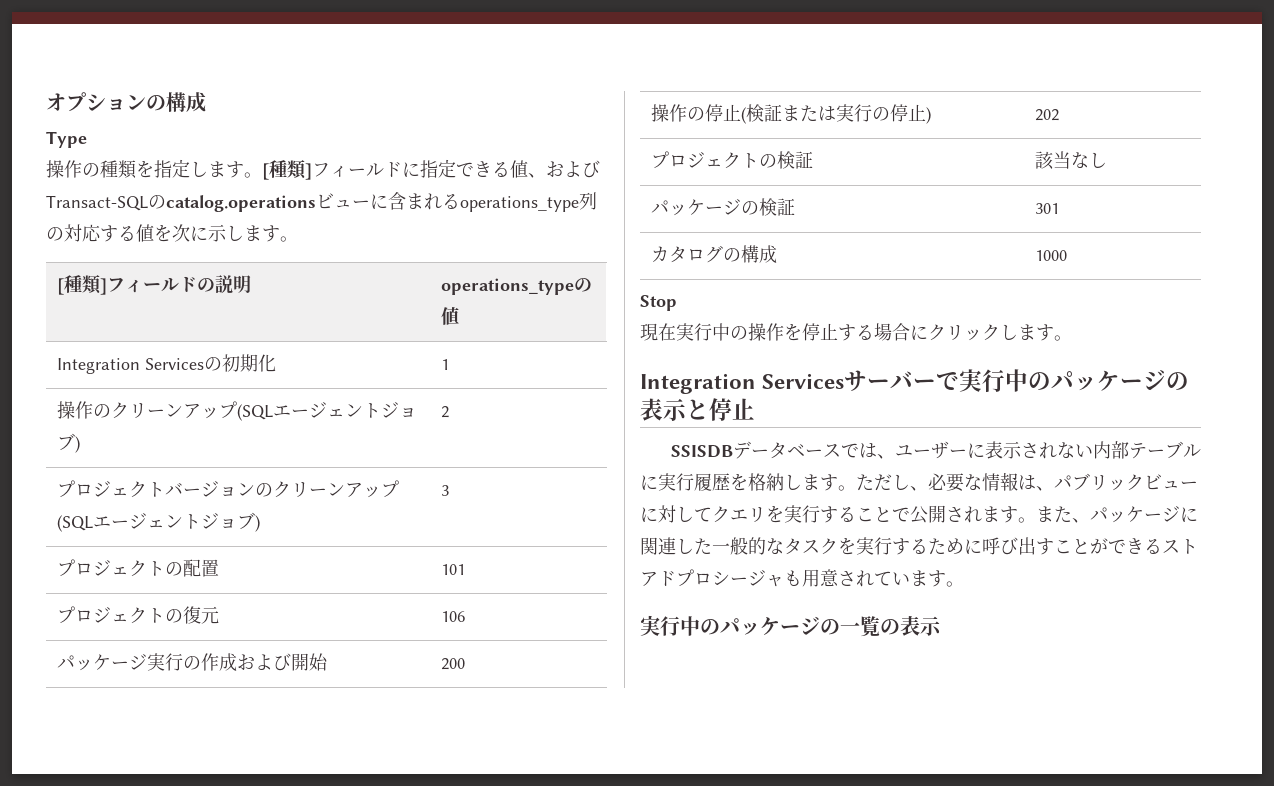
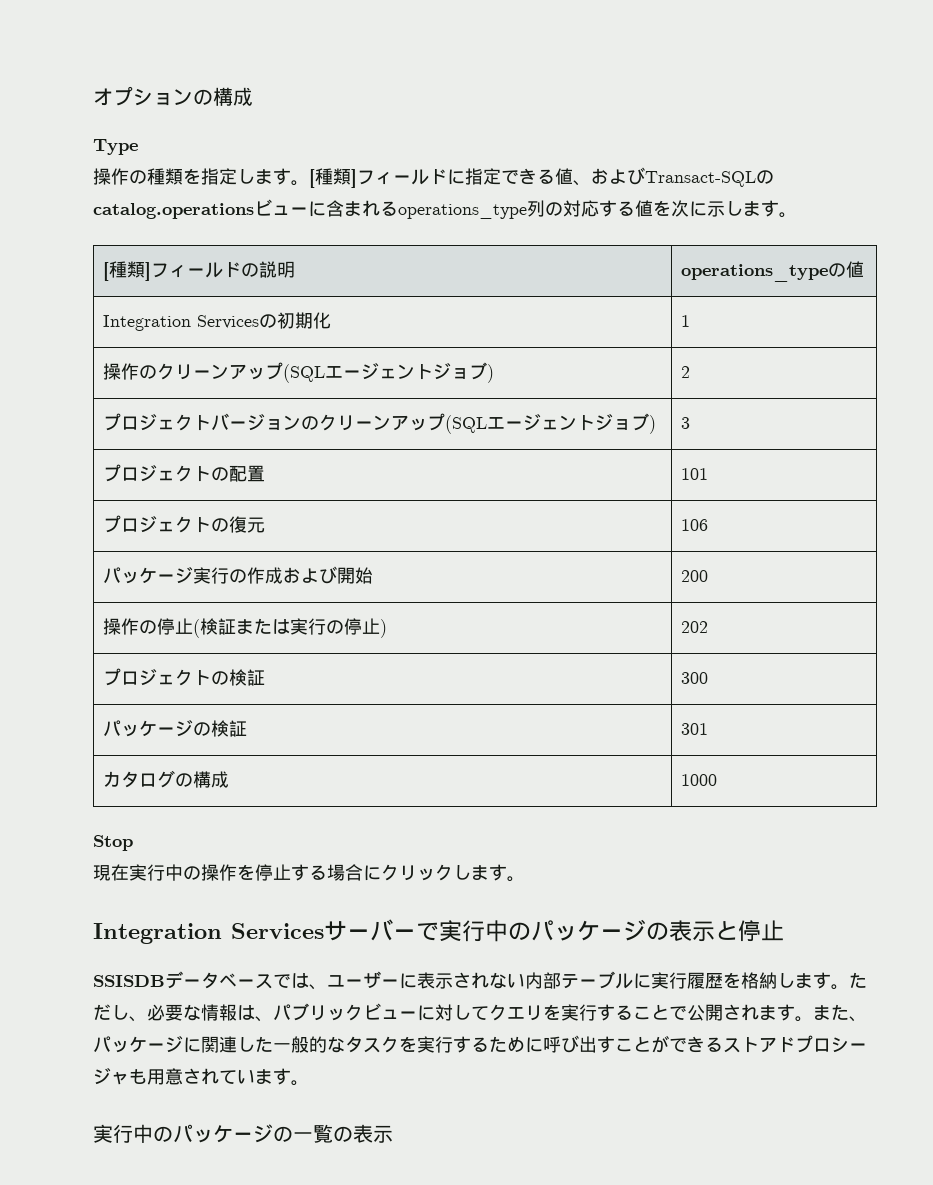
[1035,151,1108,170] 該当なし -> [681,672,709,684] 300

